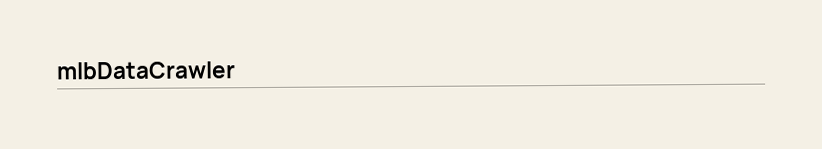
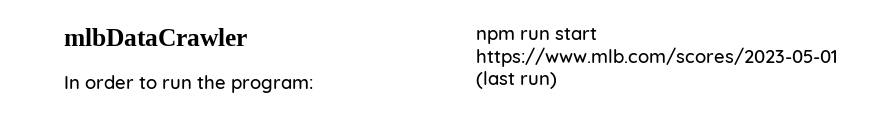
(236, 70) none -> [64,75,313,93] [476,28,597,44] [476,47,838,67] [476,71,557,89] // In order to run the program: // npm run start https://www.mlb.com/scores/2023-05-01 (last run)

